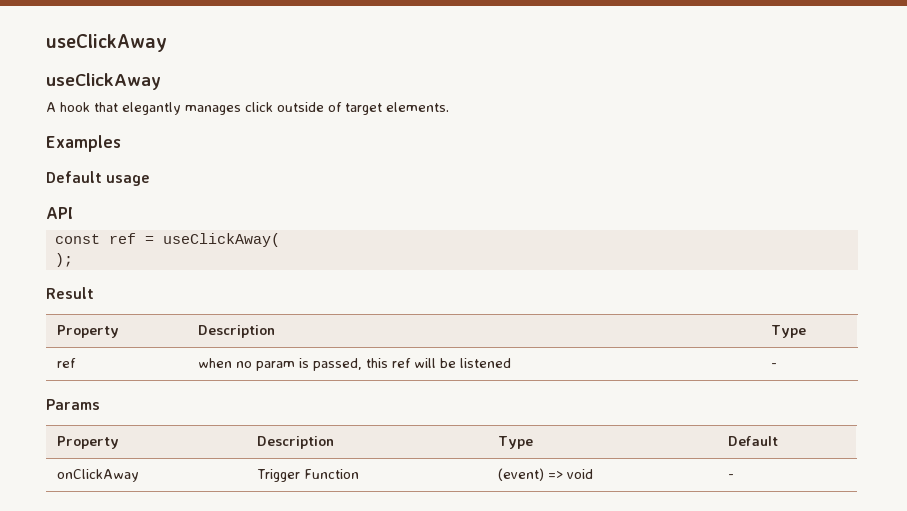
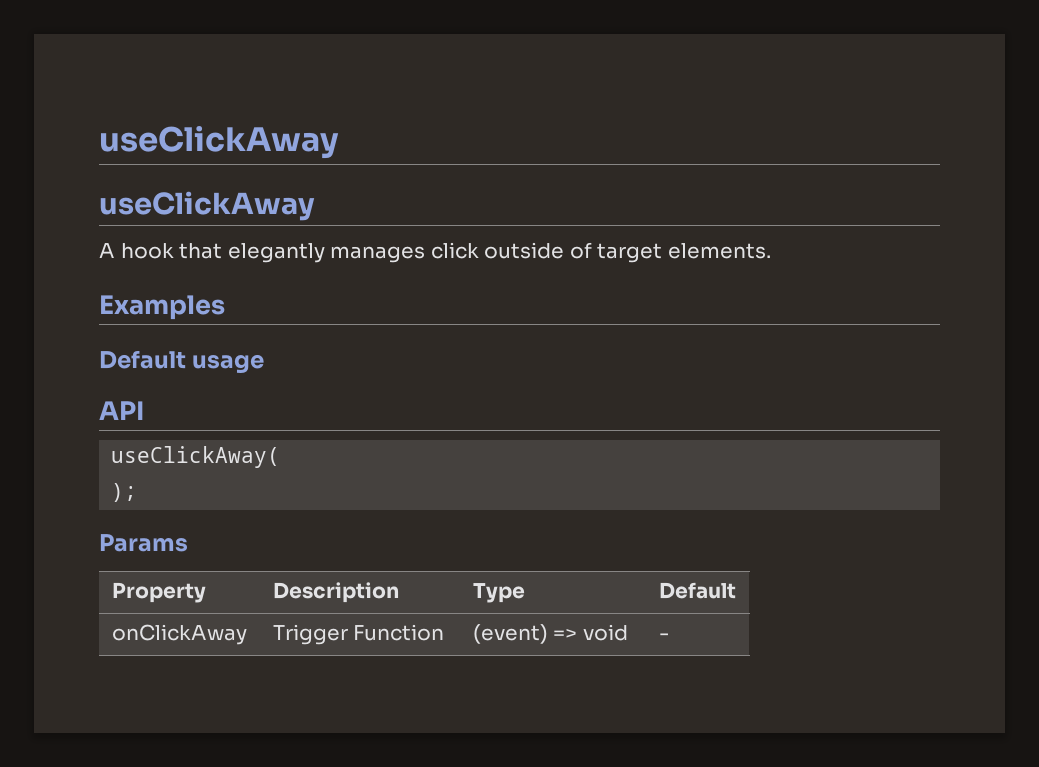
[54,233,154,244] const ref = -> (144, 410) none
[46,287,94,299] [57,325,120,338] [198,325,276,338] [771,325,807,338] [57,358,77,368] [198,358,512,371] [771,363,778,368] // Result // Property | Description | Type // ref | when no param is passed, this ref will be listened | - -> (138, 492) none

